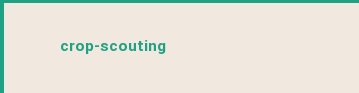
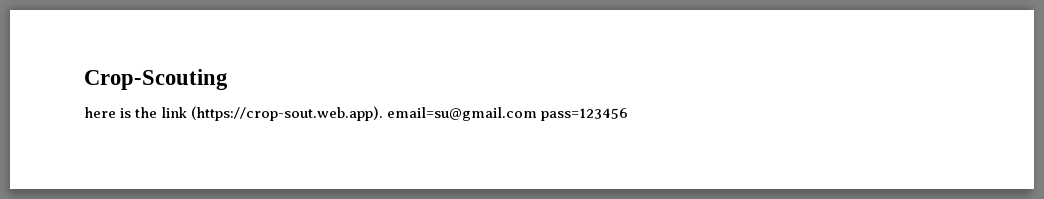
[60,40,166,54] crop-scouting -> [84,69,228,90] [84,106,629,121] Crop-Scouting // here is the link (https://crop-sout.web.app). email=su@gmail.com pass=123456

